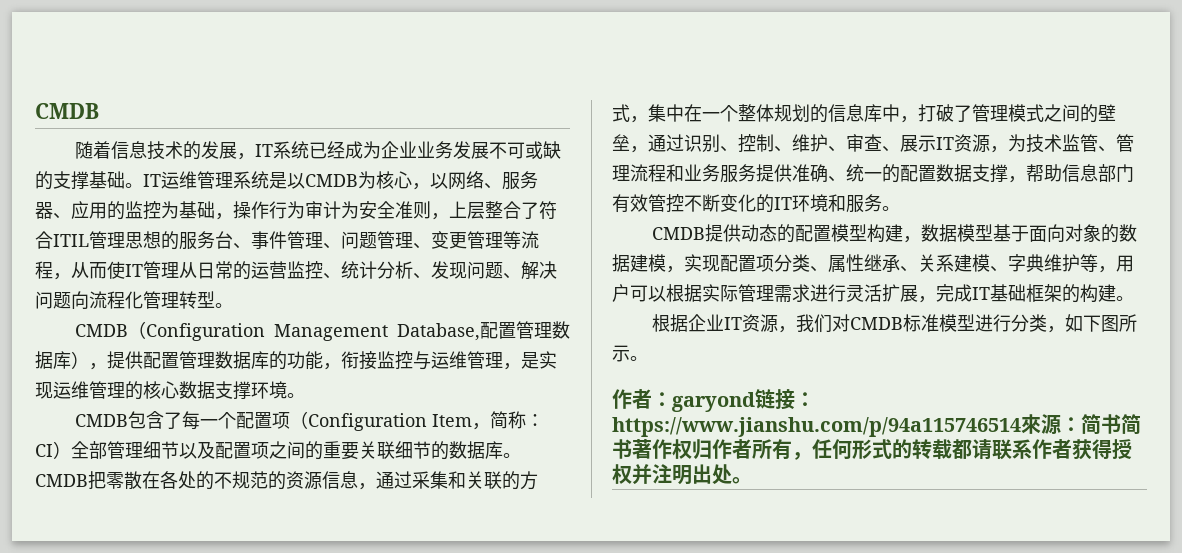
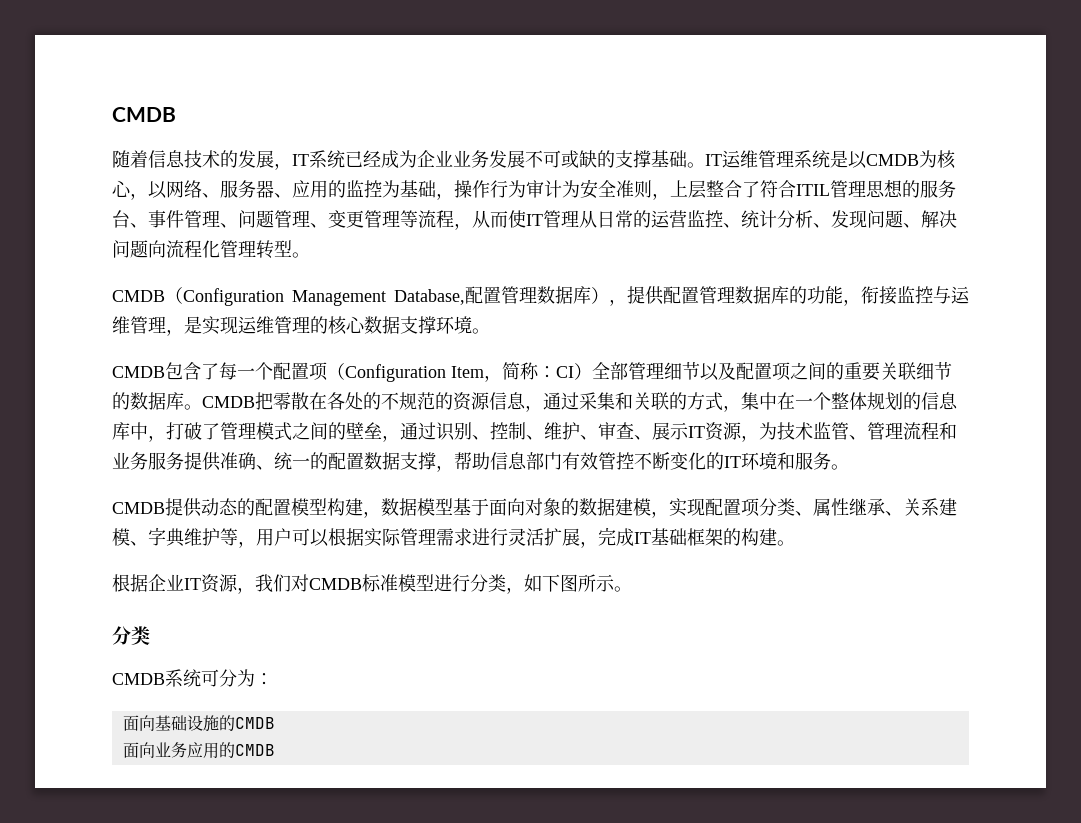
[612,389,815,412] [612,414,1141,437] [612,439,1132,460] [612,464,752,485] 作者：garyond链接：https://www.jianshu.com/p/94a115746514來源：简书简书著作权归作者所有，任何形式的转载都请联系作者获得授权并注明出处。 -> [112,626,150,645] [112,669,273,687] [122,715,275,732] [122,742,275,759] 分类 // CMDB系统可分为： // 面向基础设施的CMDB // 面向业务应用的CMDB

